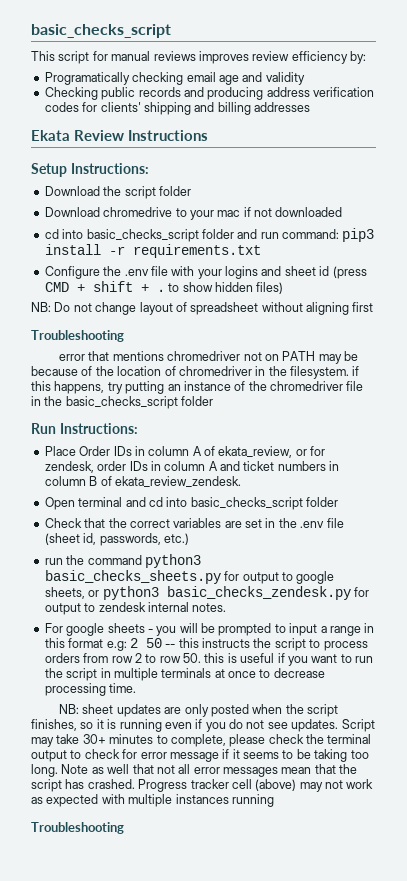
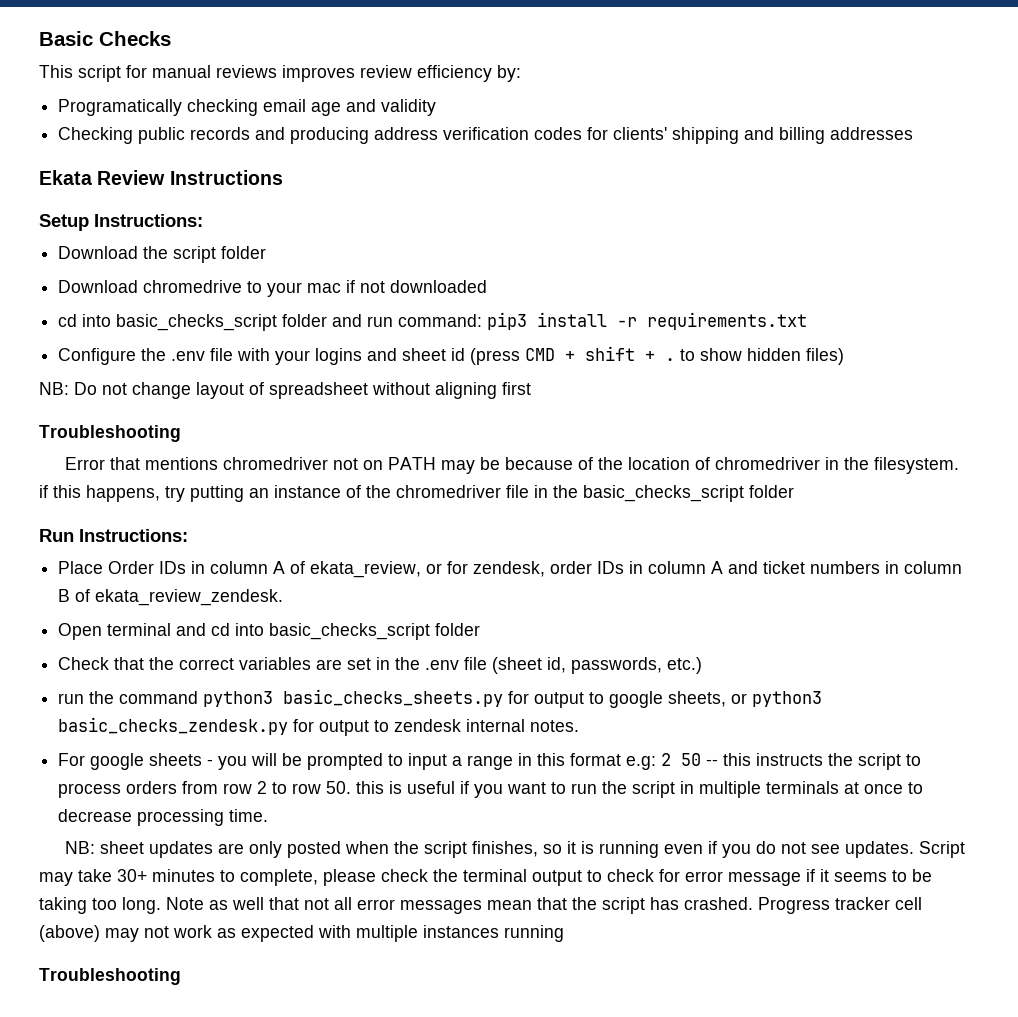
[31,24,171,38] basic_checks_script -> [39,31,171,46] Basic Checks
[59,354,86,361] error -> [65,457,106,470] Error

